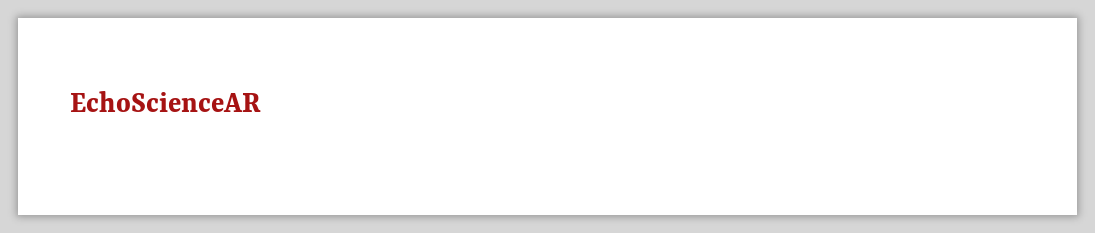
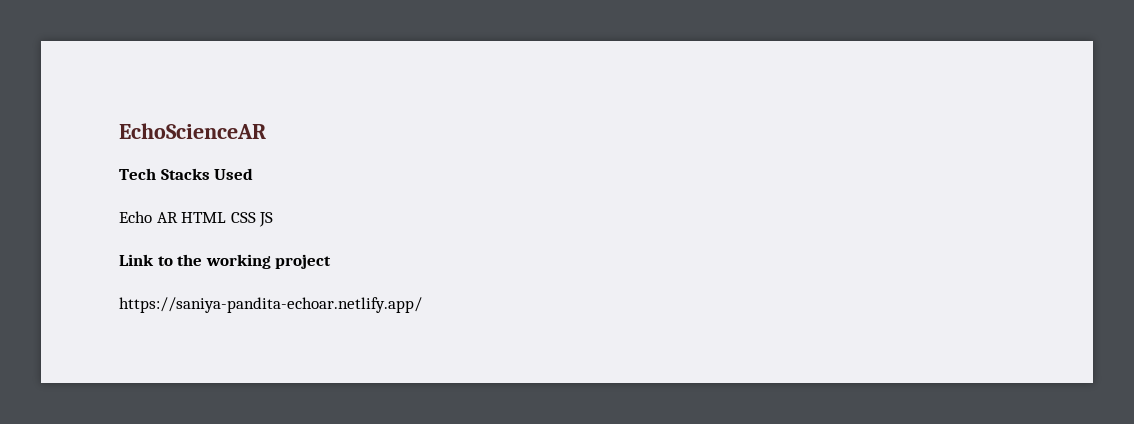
(261, 101) none -> [119,168,254,180] [119,211,274,227] [119,254,332,269] [119,297,422,313] // Tech Stacks Used // Echo AR HTML CSS JS // Link to the working project // https://saniya-pandita-echoar.netlify.app/

